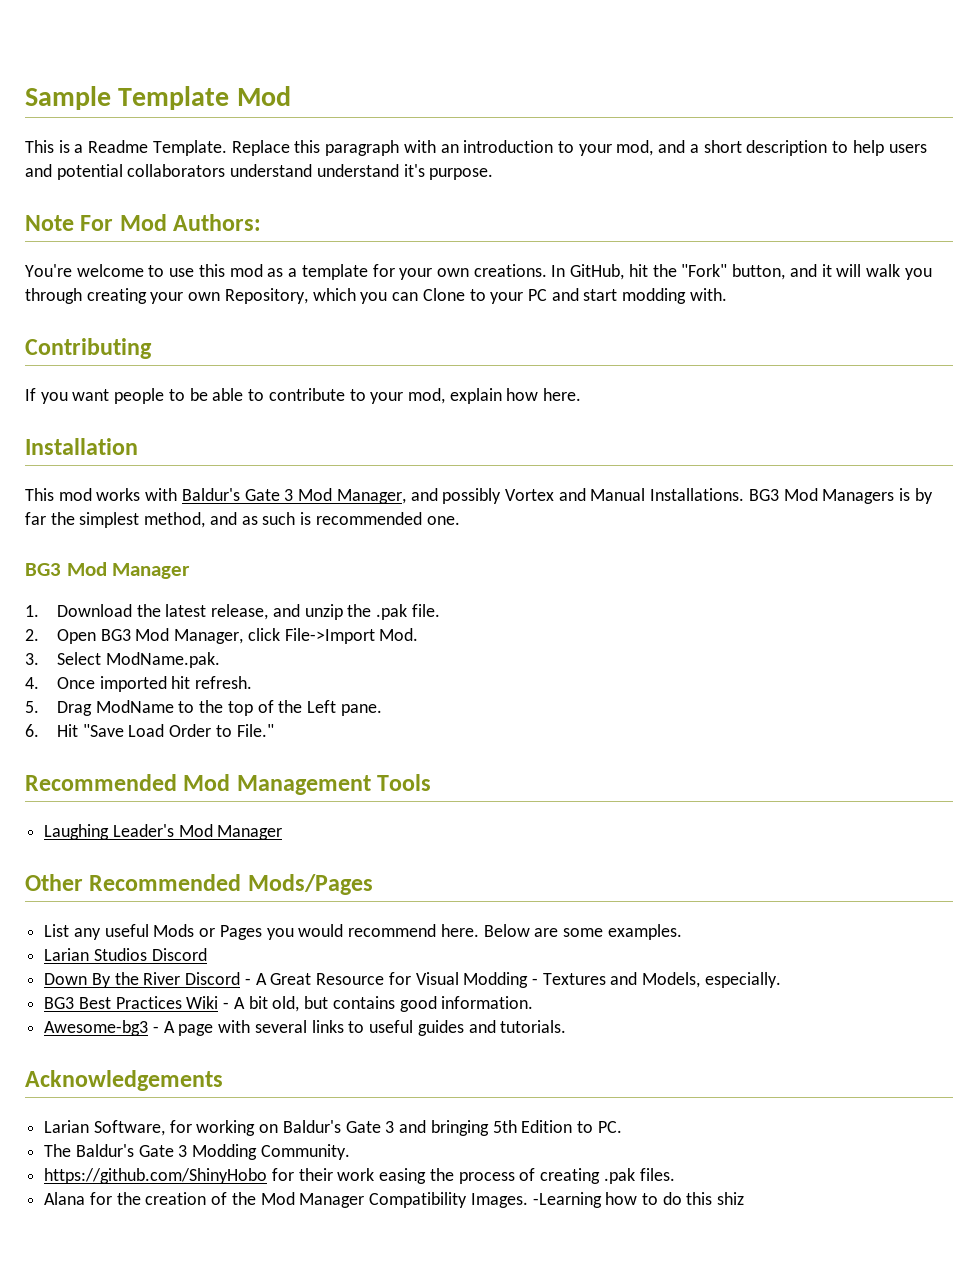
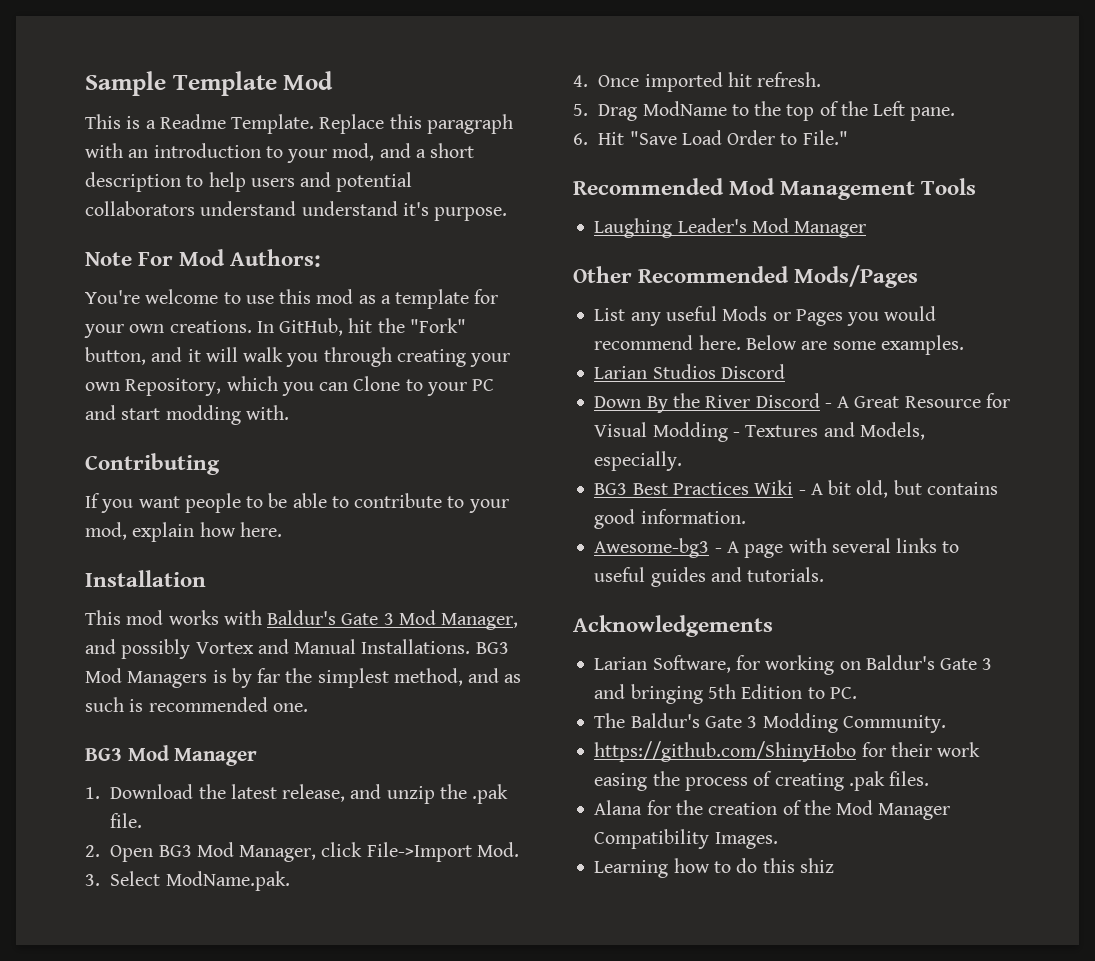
[532,1192,602,1208] -Learning -> [594,860,669,878] // Learning

